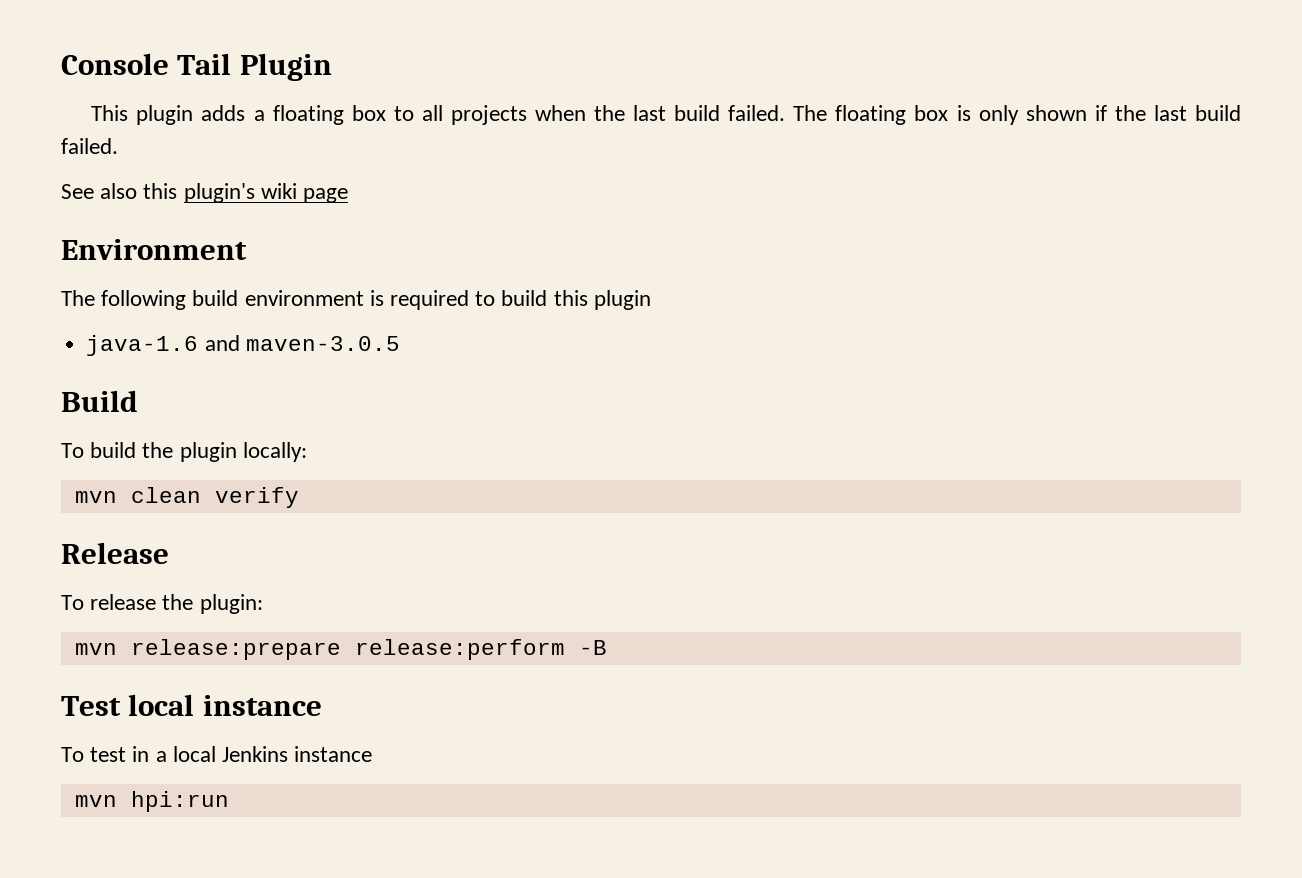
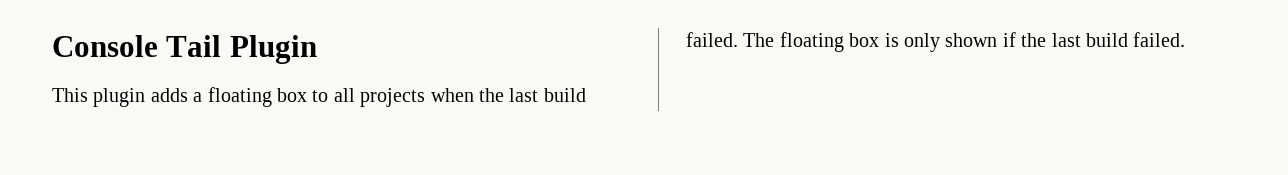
[61,183,349,203] [61,239,247,260] [61,290,651,310] [86,335,400,356] [61,390,138,412] [61,442,307,462] [74,487,299,508] [61,542,169,564] [61,594,263,614] [74,639,607,660] [61,694,322,716] [61,746,373,762] [74,791,229,812] // See also this plugin's wiki page // Environment // The following build environment is required to build this plugin // java-1.6 and maven-3.0.5 // Build // To build the plugin locally: // mvn clean verify // Release // To release the plugin: // mvn release:prepare release:perform -B // Test local instance // To test in a local Jenkins instance // mvn hpi:run -> (1186, 39) none

